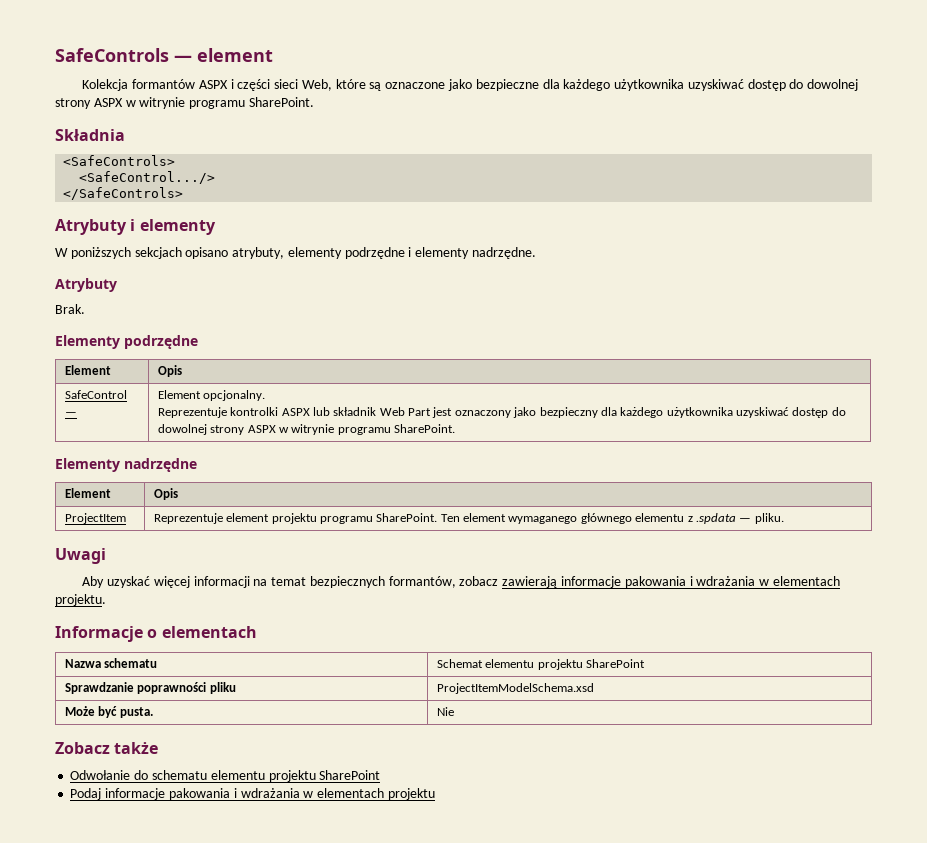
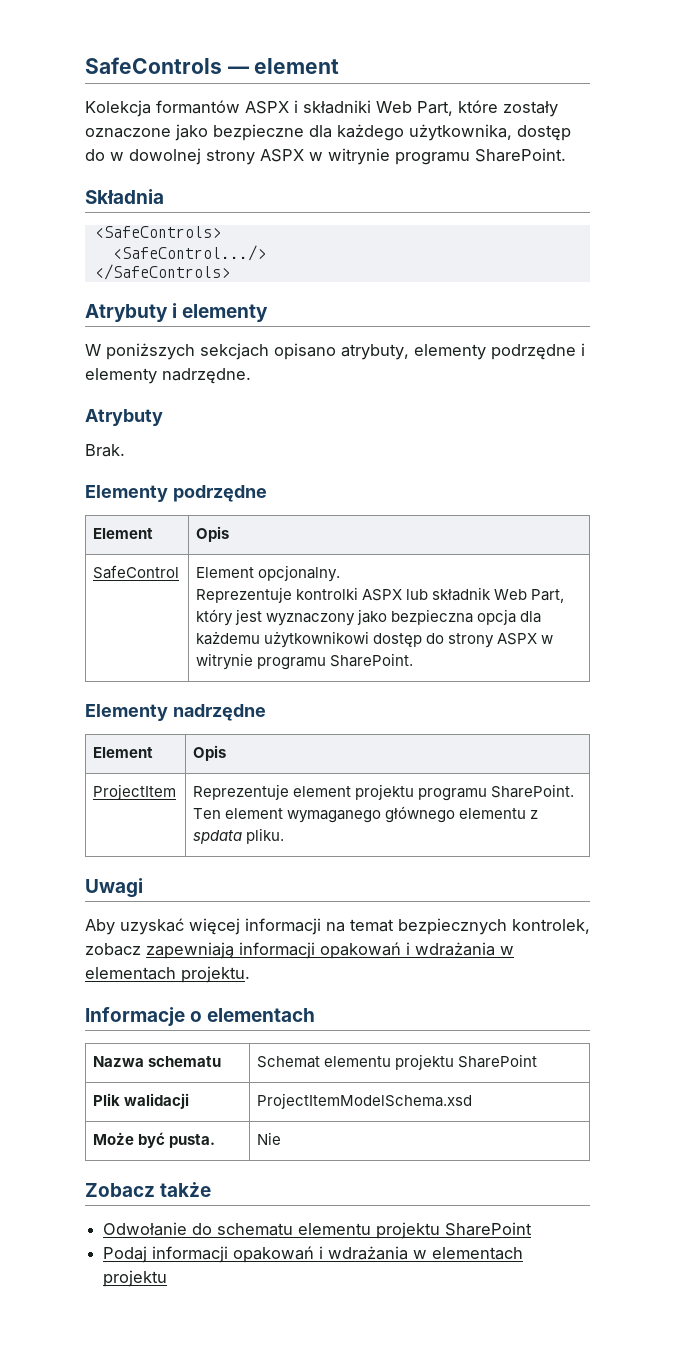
[237,79,382,91] części sieci Web, które są -> [303,100,558,117] składniki Web Part, które zostały
[614,79,804,91] użytkownika uzyskiwać dostęp do -> [409,124,571,141] [85,149,124,161] użytkownika, dostęp do w
[64,412,77,416] — -> (180, 572) none
[408,407,846,418] [157,424,207,435] Part jest oznaczony jako bezpieczny dla każdego użytkownika uzyskiwać dostęp do dowolnej -> [531,589,565,603] [196,609,542,626] [196,631,445,648] Part, który jest wyznaczony jako bezpieczna opcja dla każdemu użytkownikowi dostęp do
[695,513,752,524] .spdata — -> [193,830,243,844] spdata
[388,576,686,588] formantów, zobacz zawierają informacje pakowania -> [512,919,590,934] [85,942,401,959] kontrolek, zobacz zapewniają informacji opakowań
[64,682,236,694] Sprawdzanie poprawności pliku -> [93,1093,190,1109] Plik walidacji
[105,788,230,800] informacje pakowania -> [152,1246,315,1263] informacji opakowań

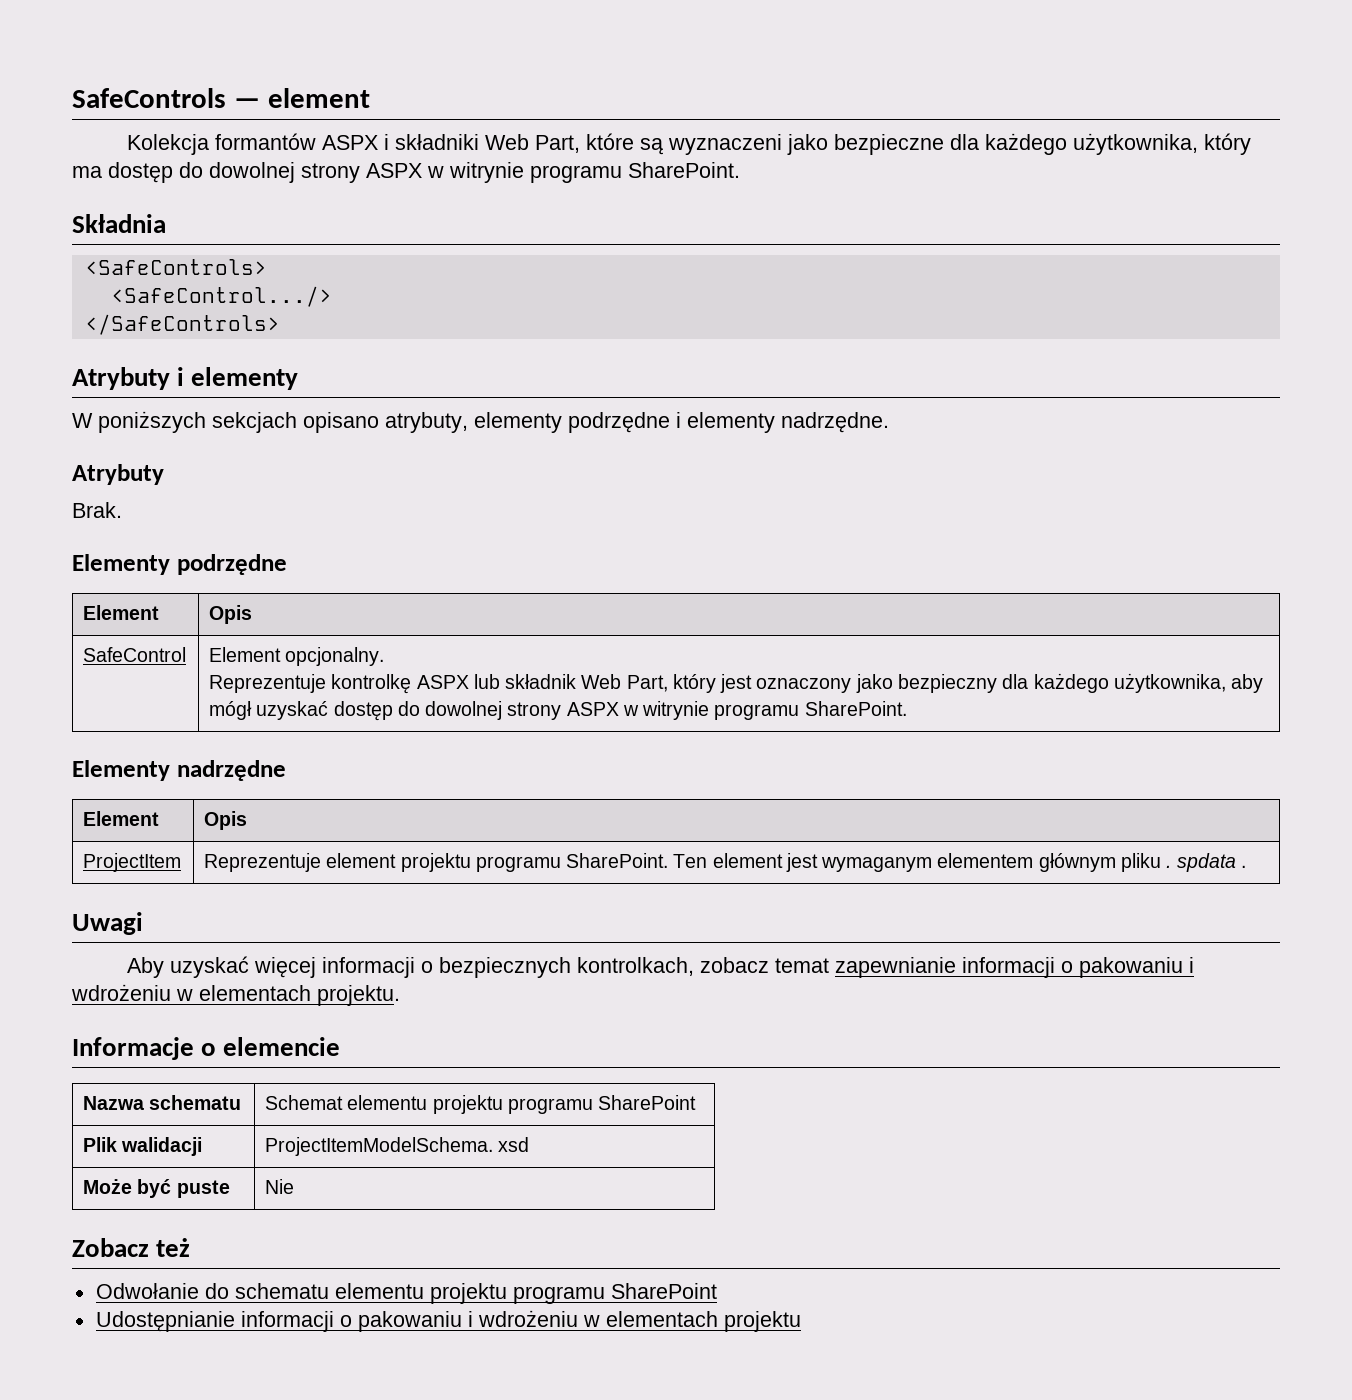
[503,101,558,117] [85,128,171,138] zostały oznaczone -> [639,134,782,155] są wyznaczeni
[517,125,571,141] [85,149,124,161] dostęp do w -> [1203,133,1251,155] [72,162,203,183] który ma dostęp do
[296,587,359,600] kontrolki -> [331,674,412,694] kontrolkę
[266,609,542,626] [196,631,445,648] wyznaczony jako bezpieczna opcja dla każdemu użytkownikowi dostęp do -> [756,673,1264,693] [209,701,503,721] oznaczony jako bezpieczny dla każdego użytkownika, aby mógł uzyskać dostęp do dowolnej
[287,806,539,823] [193,828,285,844] wymaganego głównego elementu z spdata pliku. -> [785,853,1246,872] jest wymaganym elementem głównym pliku . spdata .
[326,918,590,935] [85,942,495,959] na temat bezpiecznych kontrolek, zobacz zapewniają informacji opakowań i wdrażania -> [420,957,1194,978] [71,984,171,1001] o bezpiecznych kontrolkach, zobacz temat zapewnianie informacji o pakowaniu i wdrożeniu
[207,1008,316,1022] elementach -> [223,1037,341,1056] elemencie
(455, 1062) none -> [507,1098,593,1114] programu
[257,1093,473,1109] ProjectItemModelSchema.xsd -> [265,1137,530,1156] ProjectItemModelSchema. xsd
[169,1134,216,1148] pusta. -> [176,1180,230,1198] puste
[160,1182,212,1197] także -> [156,1238,191,1257] też
[445,1222,533,1236] [103,1246,409,1263] SharePoint // Podaj informacji opakowań i wdrażania -> [512,1283,717,1304] [95,1310,578,1332] programu SharePoint // Udostępnianie informacji o pakowaniu i wdrożeniu

